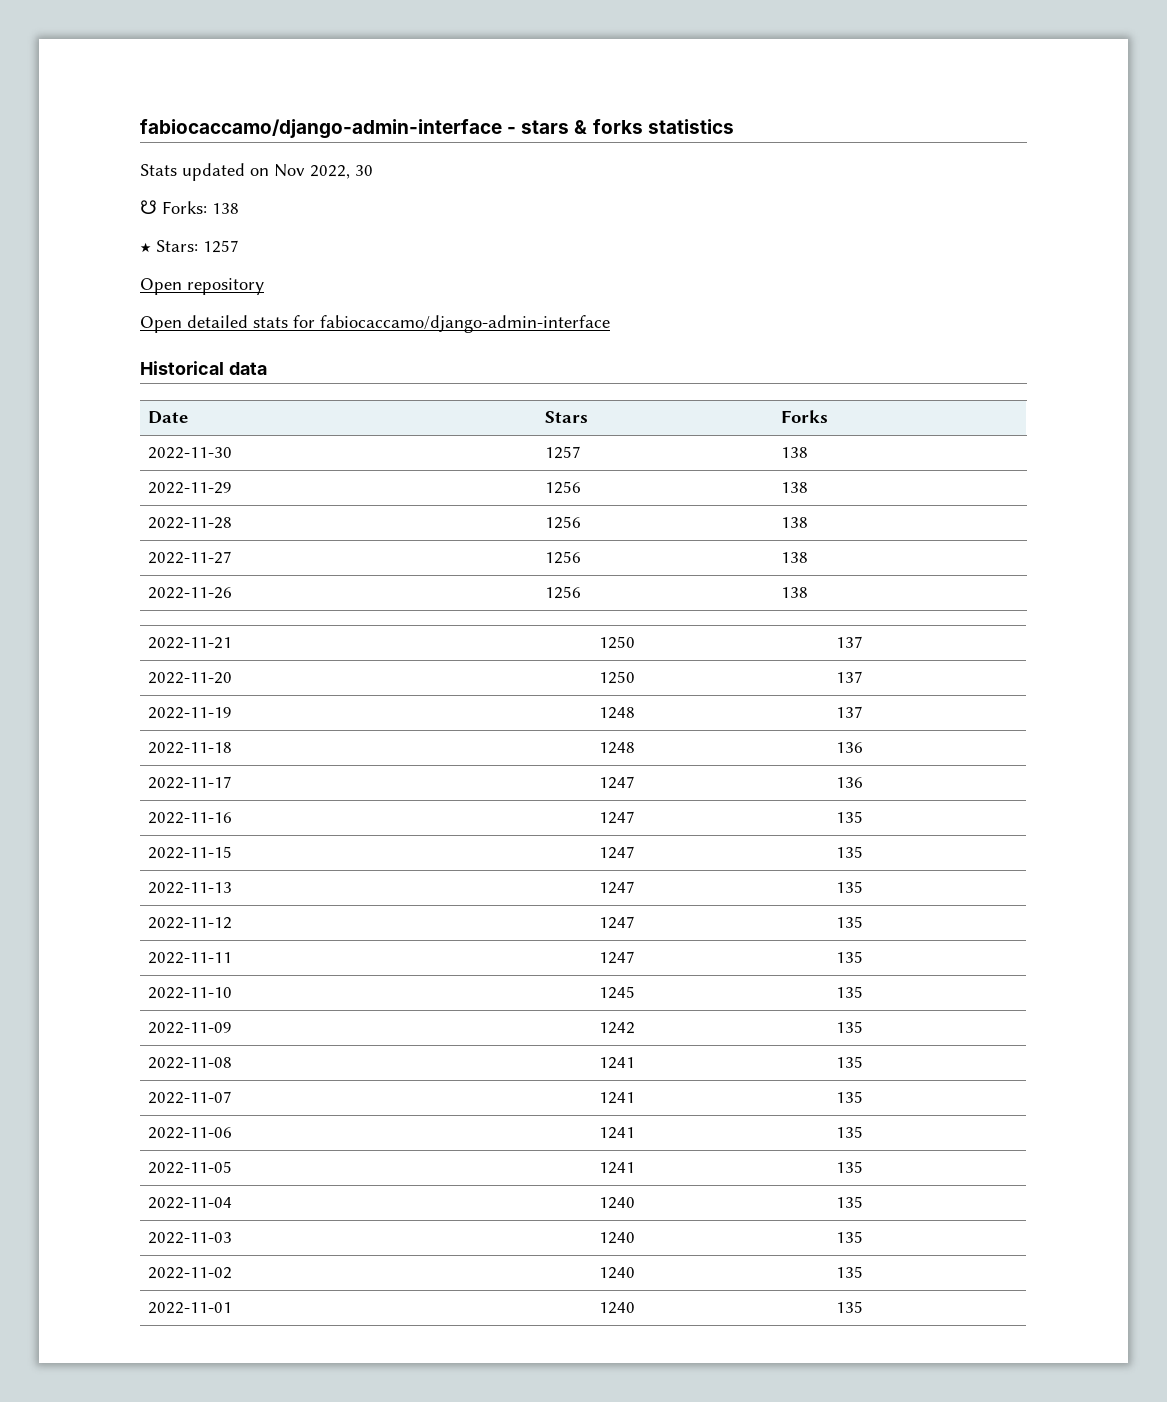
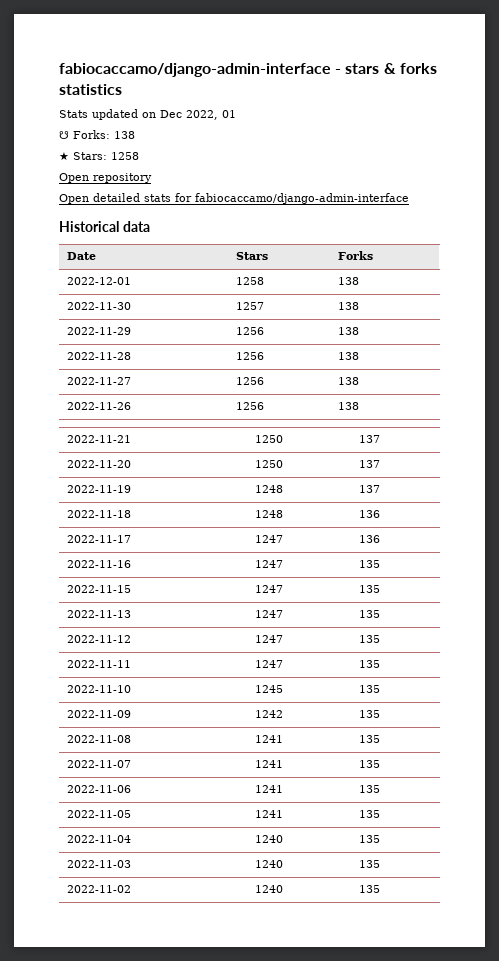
[274,164,373,179] Nov 2022, 30 -> [160,110,236,120] Dec 2022, 01
[203,240,239,253] 1257 -> [111,152,139,160] 1258
(829, 416) none -> [66,277,131,285] [235,277,264,285] [337,277,359,285] // 2022-12-01 | 1258 | 138
[148,1302,233,1314] [599,1302,636,1314] [836,1301,864,1313] // 2022-11-01 | 1240 | 135 -> (380, 889) none

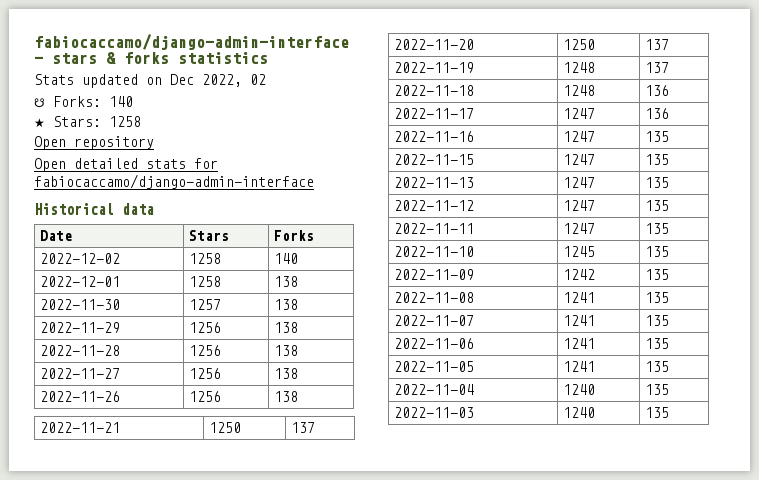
[222,110,236,118] 01 -> [250,74,266,85] 02
[114,131,135,139] 138 -> [109,96,133,107] 140
(373, 255) none -> [40,253,121,264] [189,253,222,264] [274,253,299,264] // 2022-12-02 | 1258 | 140
[66,885,131,893] [254,885,283,893] [358,885,380,893] // 2022-11-02 | 1240 | 135 -> (670, 412) none

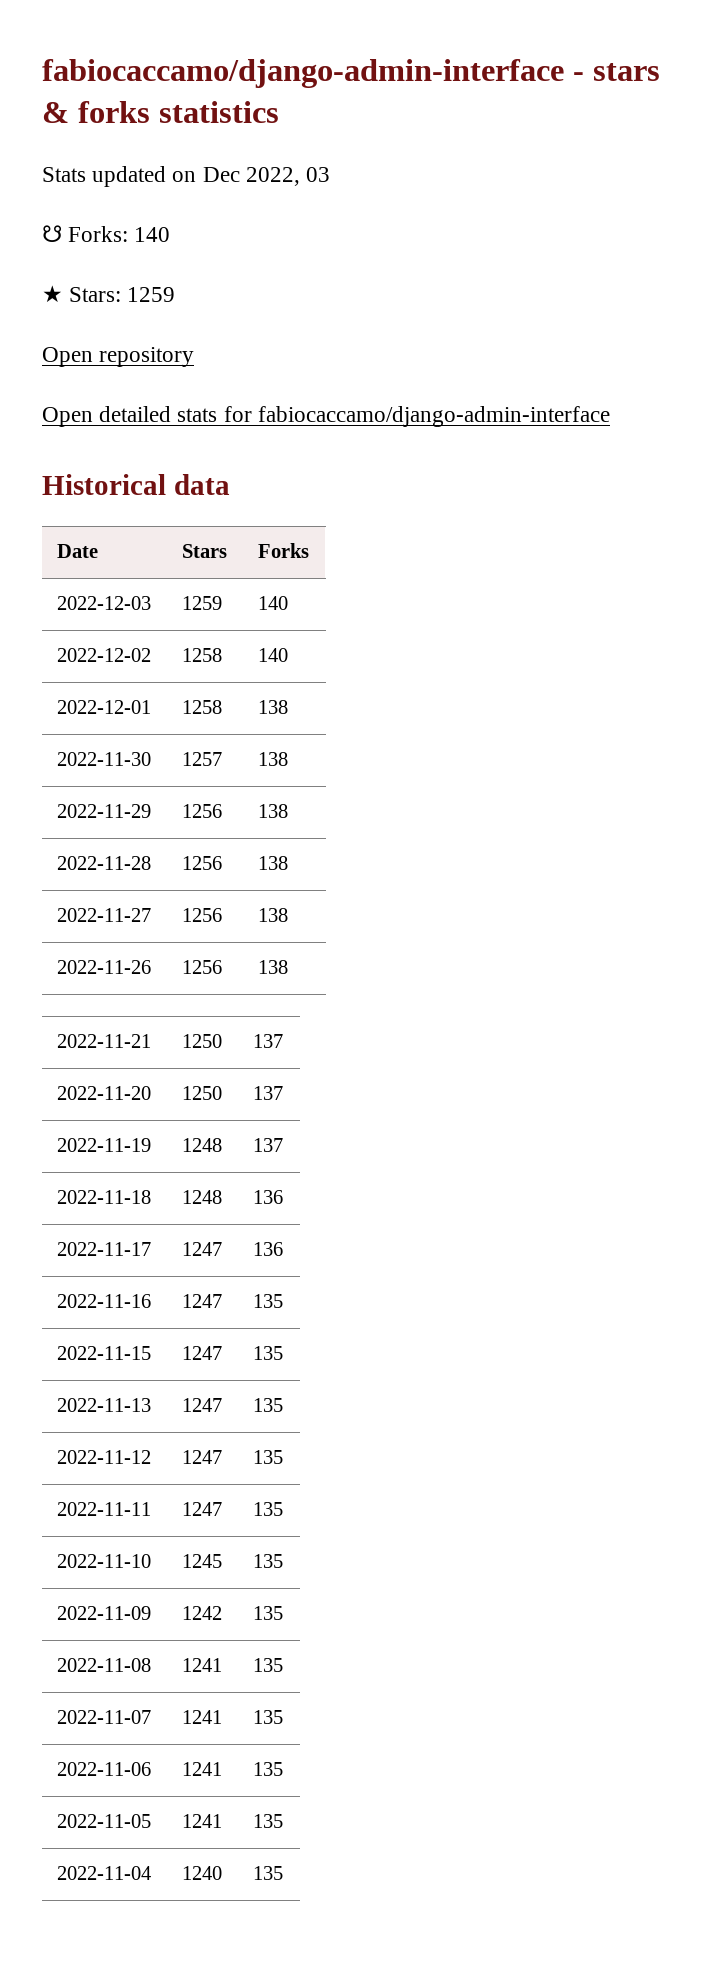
[250,74,266,85] 02 -> [306,167,331,182] 03
[109,116,141,127] 1258 -> [127,287,176,302] 1259
(315, 235) none -> [57,596,152,610] [182,596,223,610] [258,596,289,610] // 2022-12-03 | 1259 | 140
[394,407,475,418] [563,407,596,418] [645,407,670,418] // 2022-11-03 | 1240 | 135 -> (284, 1873) none

